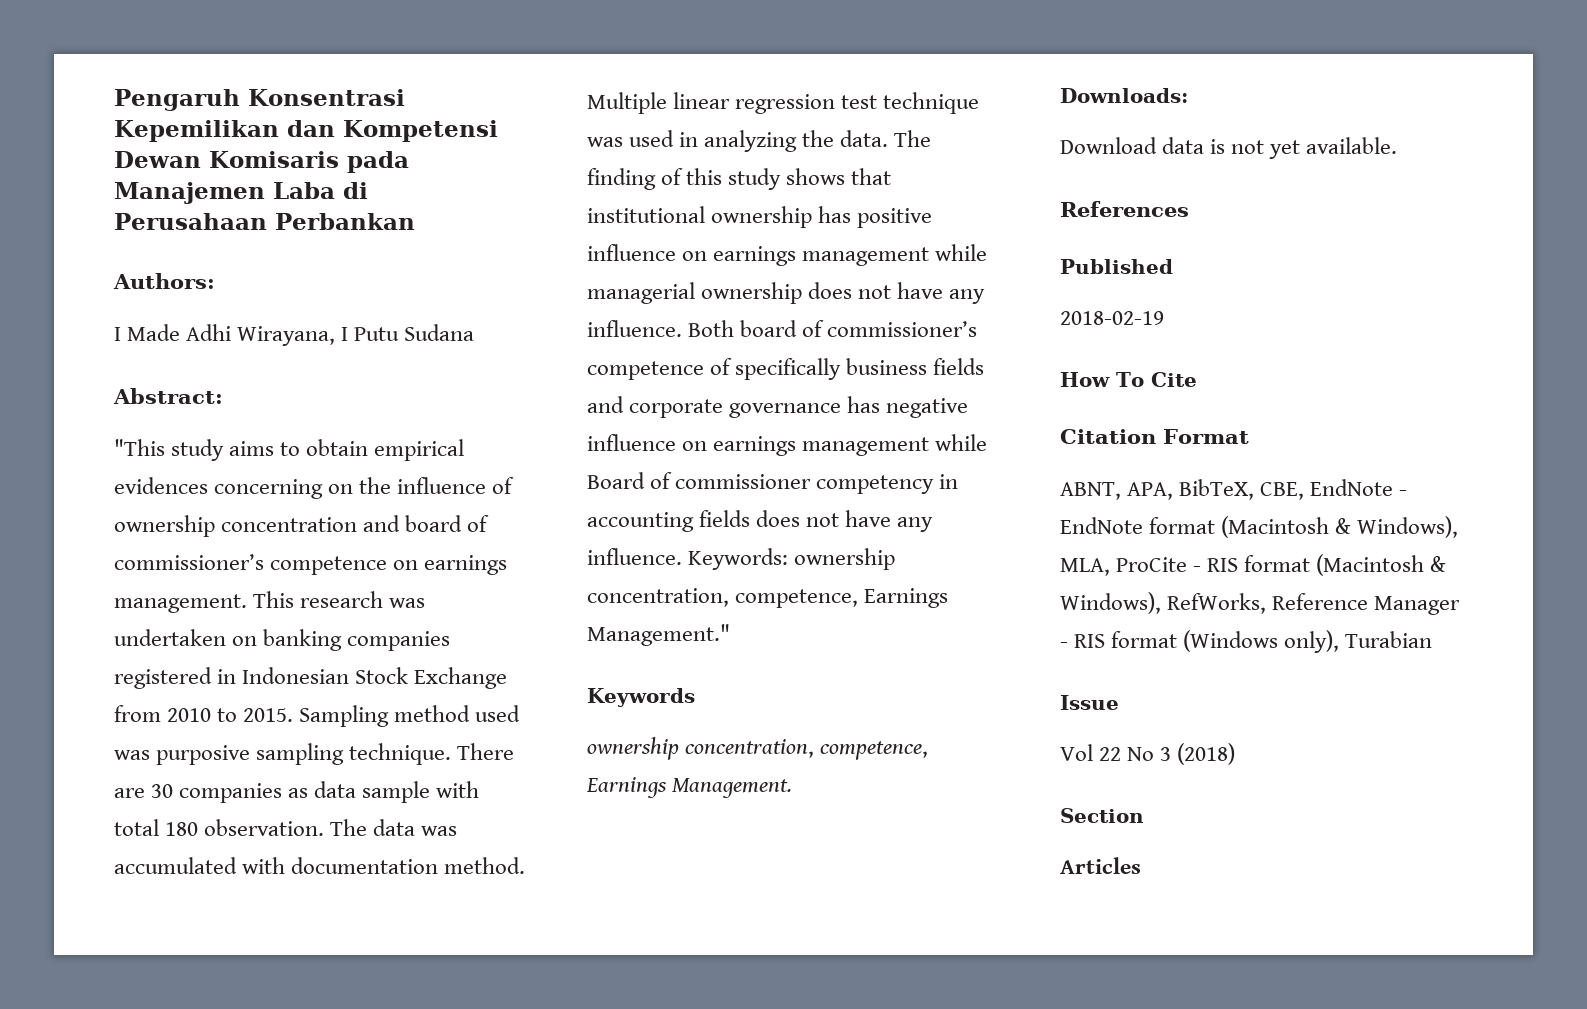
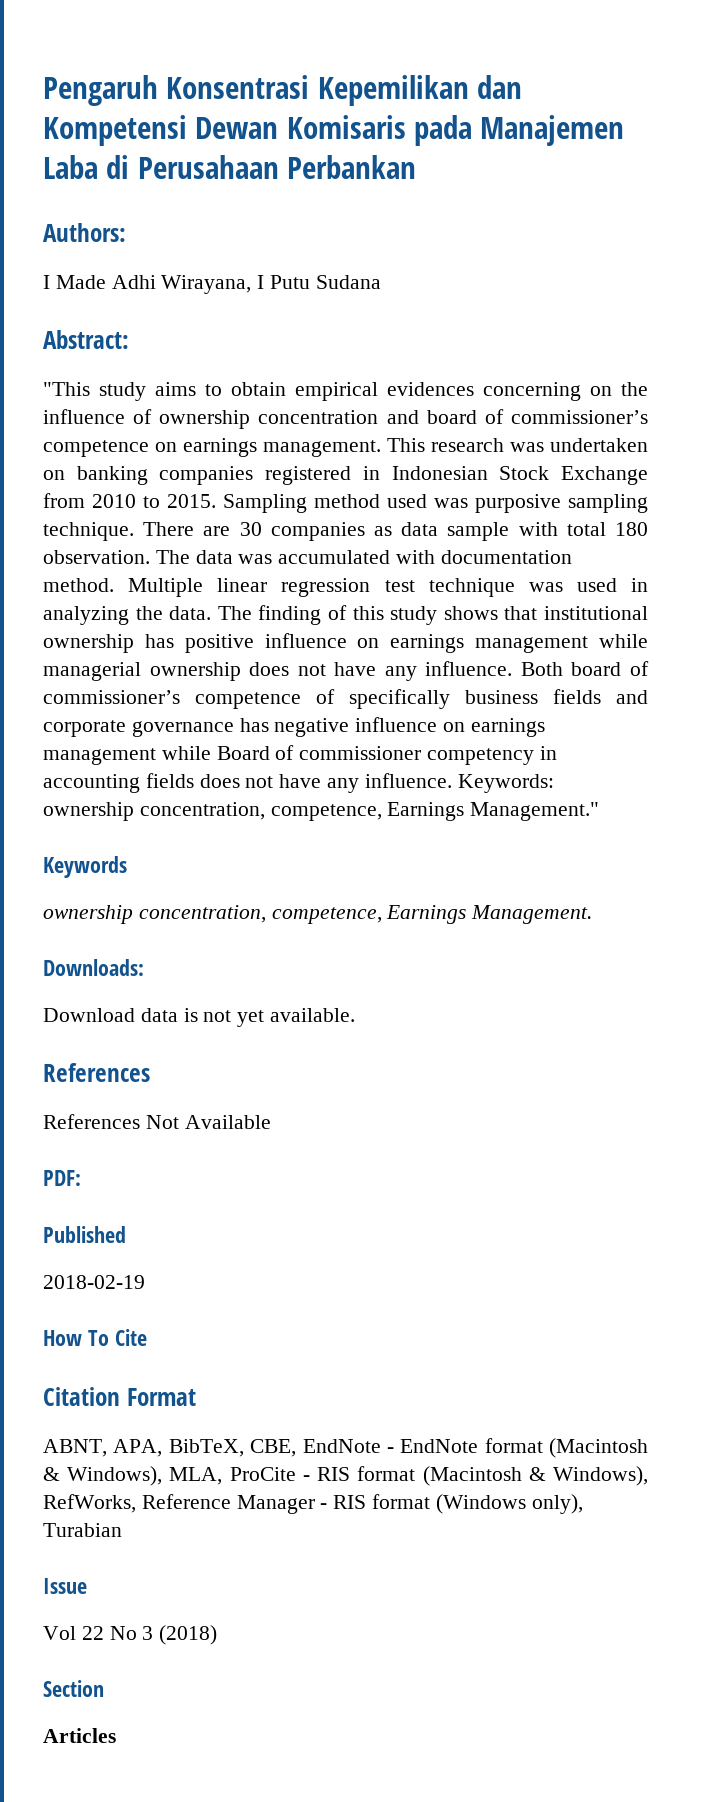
(1189, 209) none -> [43,1114,271,1129] [43,1170,81,1186] // References Not Available // PDF:

